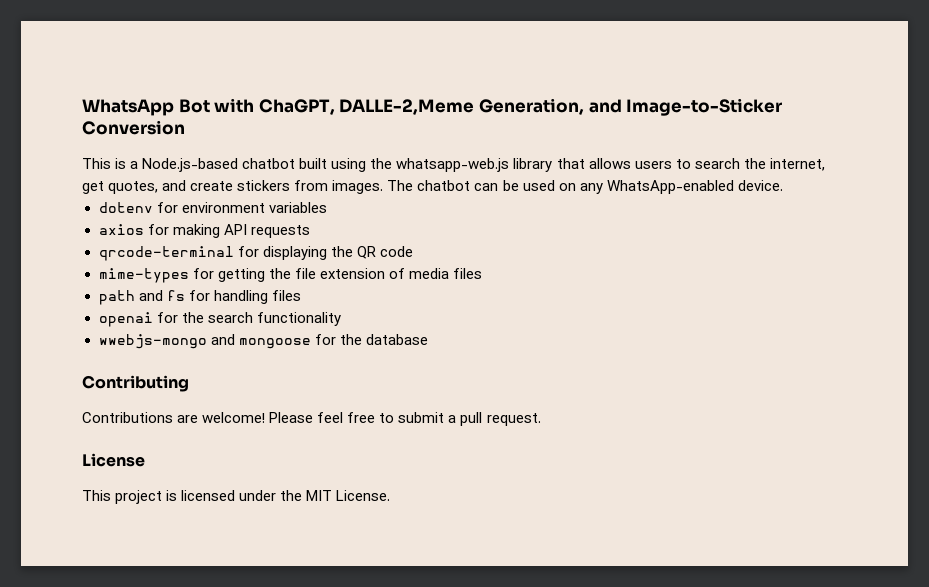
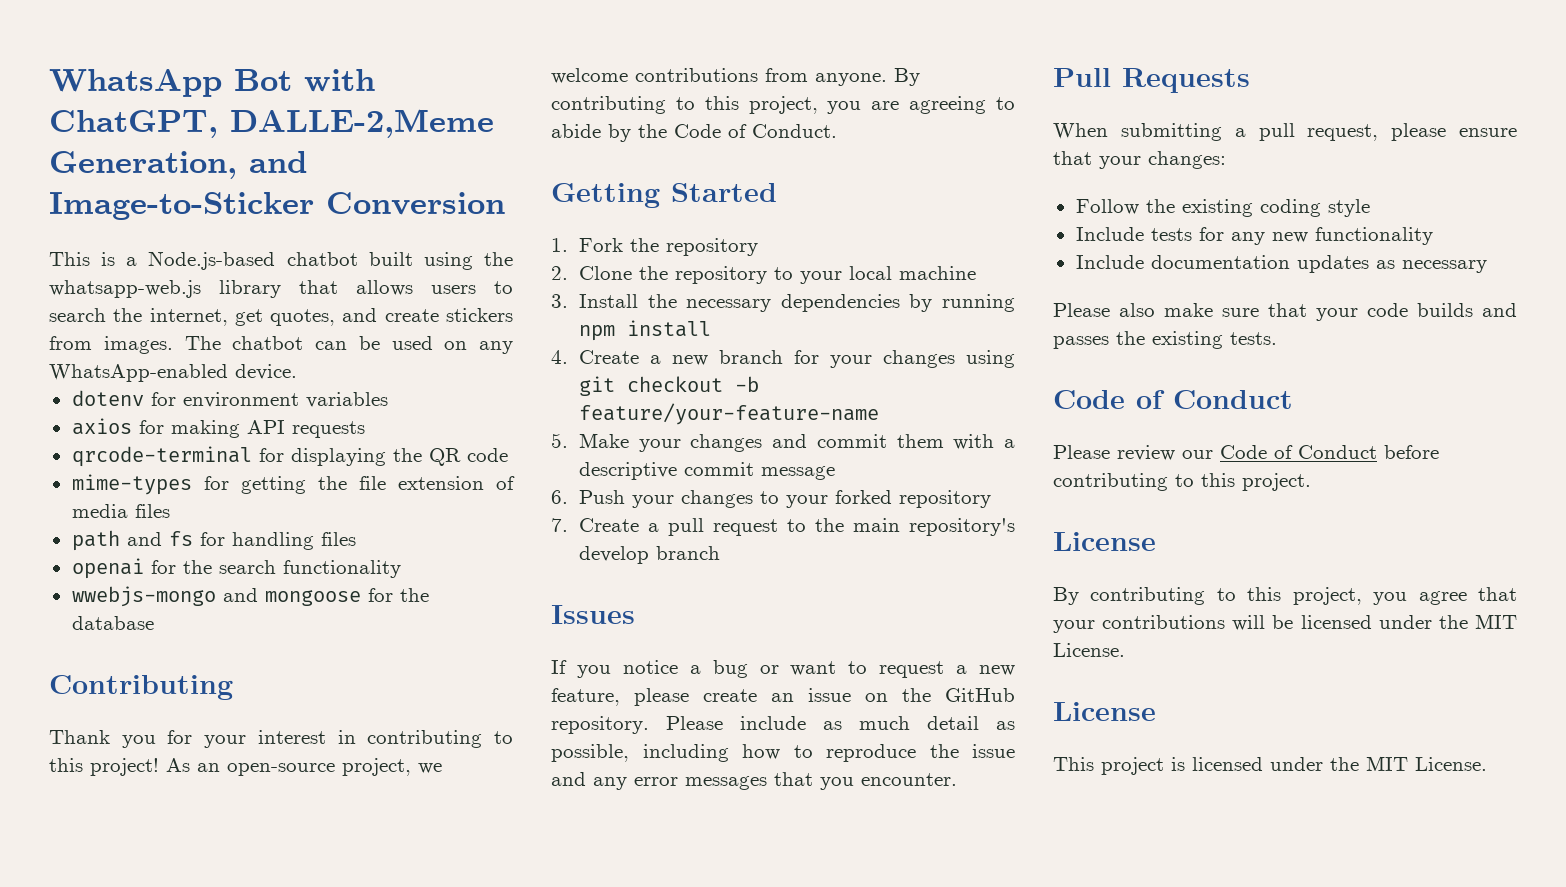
[258,99,335,115] ChaGPT, -> [49,110,218,138] ChatGPT,
[82,412,541,426] Contributions are welcome! Please feel free to submit a pull request. -> [49,730,513,748] [49,758,442,776] [551,68,920,86] [551,96,1015,114] [551,124,837,142] [551,183,777,208] [551,238,758,256] [551,266,976,284] [551,294,1015,312] [578,320,711,341] [551,350,1015,368] [578,376,759,396] [578,403,879,425] [551,433,1015,452] [578,462,835,480] [551,490,991,508] [551,518,1015,536] [578,546,720,564] [551,605,635,624] [551,660,1015,678] [551,688,1015,706] [551,716,1015,734] [551,744,1015,762] [551,772,957,790] [1053,68,1250,93] [1053,123,1517,141] [1053,151,1226,169] [1075,199,1370,217] [1075,227,1433,245] [1075,255,1487,273] [1053,303,1517,321] [1053,331,1277,349] [1053,390,1293,409] [1053,445,1439,461] [1053,473,1311,491] [1053,532,1156,551] [1053,587,1517,605] [1053,614,1517,633] [1053,643,1125,657] Thank you for your interest in contributing to this project! As an open-source project, we welcome contributions from anyone. By contributing to this project, you are agreeing to abide by the Code of Conduct. // Getting Started // 1. Fork the repository // 2. Clone the repository to your local machine // 3. Install the necessary dependencies by running npm install // 4. Create a new branch for your changes using git checkout -b feature/your-feature-name // 5. Make your changes and commit them with a descriptive commit message // 6. Push your changes to your forked repository // 7. Create a pull request to the main repository's develop branch // Issues // If you notice a bug or want to request a new feature, please create an issue on the GitHub repository. Please include as much detail as possible, including how to reproduce the issue and any error messages that you encounter. // Pull Requests // When submitting a pull request, please ensure that your changes: // Follow the existing coding style // Include tests for any new functionality // Include documentation updates as necessary // Please also make sure that your code builds and passes the existing tests. // Code of Conduct // Please review our Code of Conduct before contributing to this project. // License // By contributing to this project, you agree that your contributions will be licensed under the MIT License.

